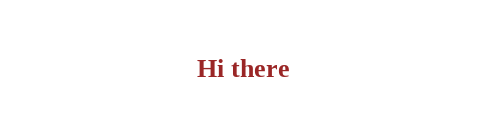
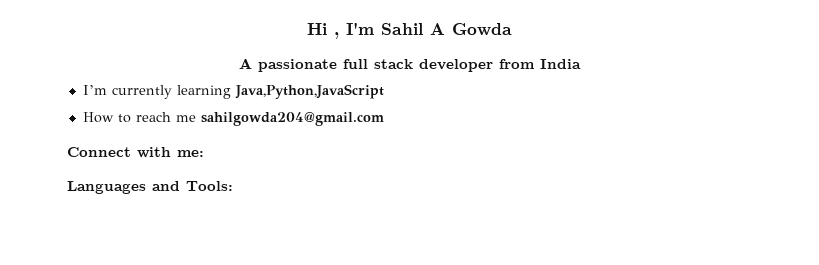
[231,59,291,77] there -> [334,22,512,39] [239,58,581,72] [82,84,384,99] [82,112,384,126] [67,147,204,158] [67,181,233,194] , I'm Sahil A Gowda // A passionate full stack developer from India // I’m currently learning Java,Python,JavaScript // How to reach me sahilgowda204@gmail.com // Connect with me: // Languages and Tools:

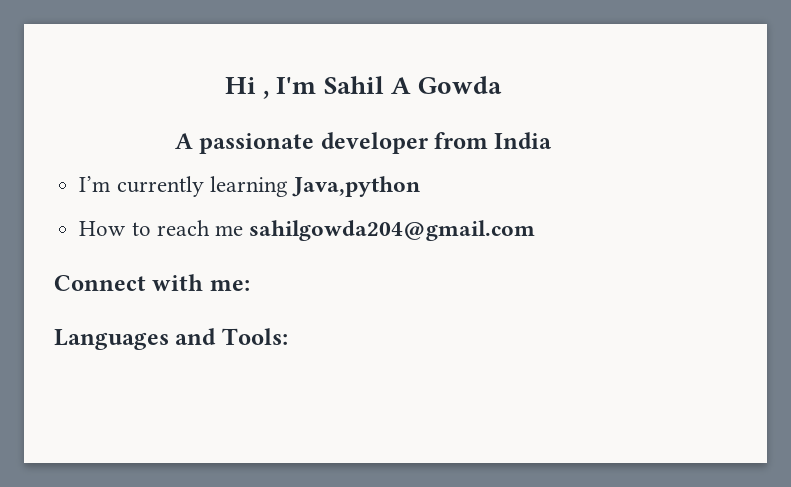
[343,59,413,69] full stack -> (315, 143) none
[234,84,384,99] Java,Python,JavaScript -> [291,176,420,197] Java,python

